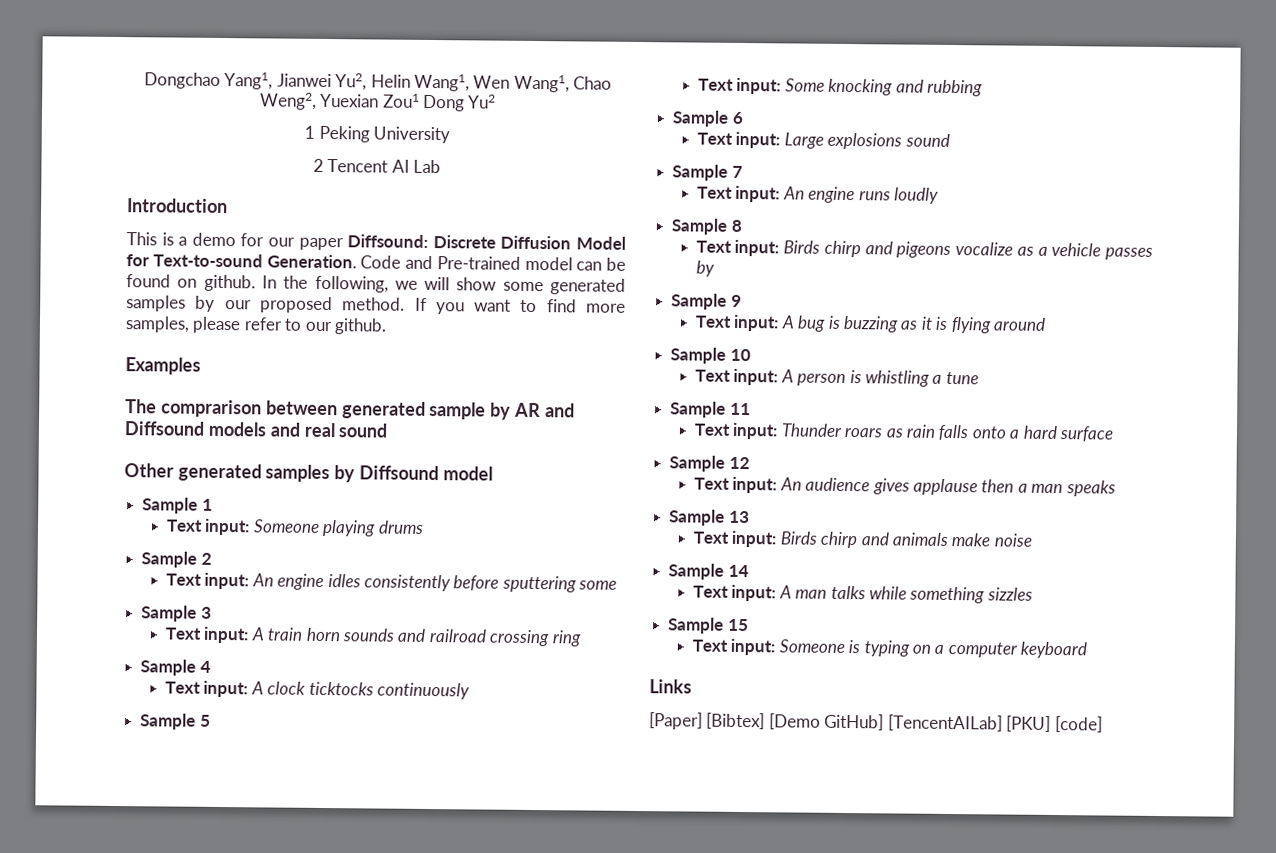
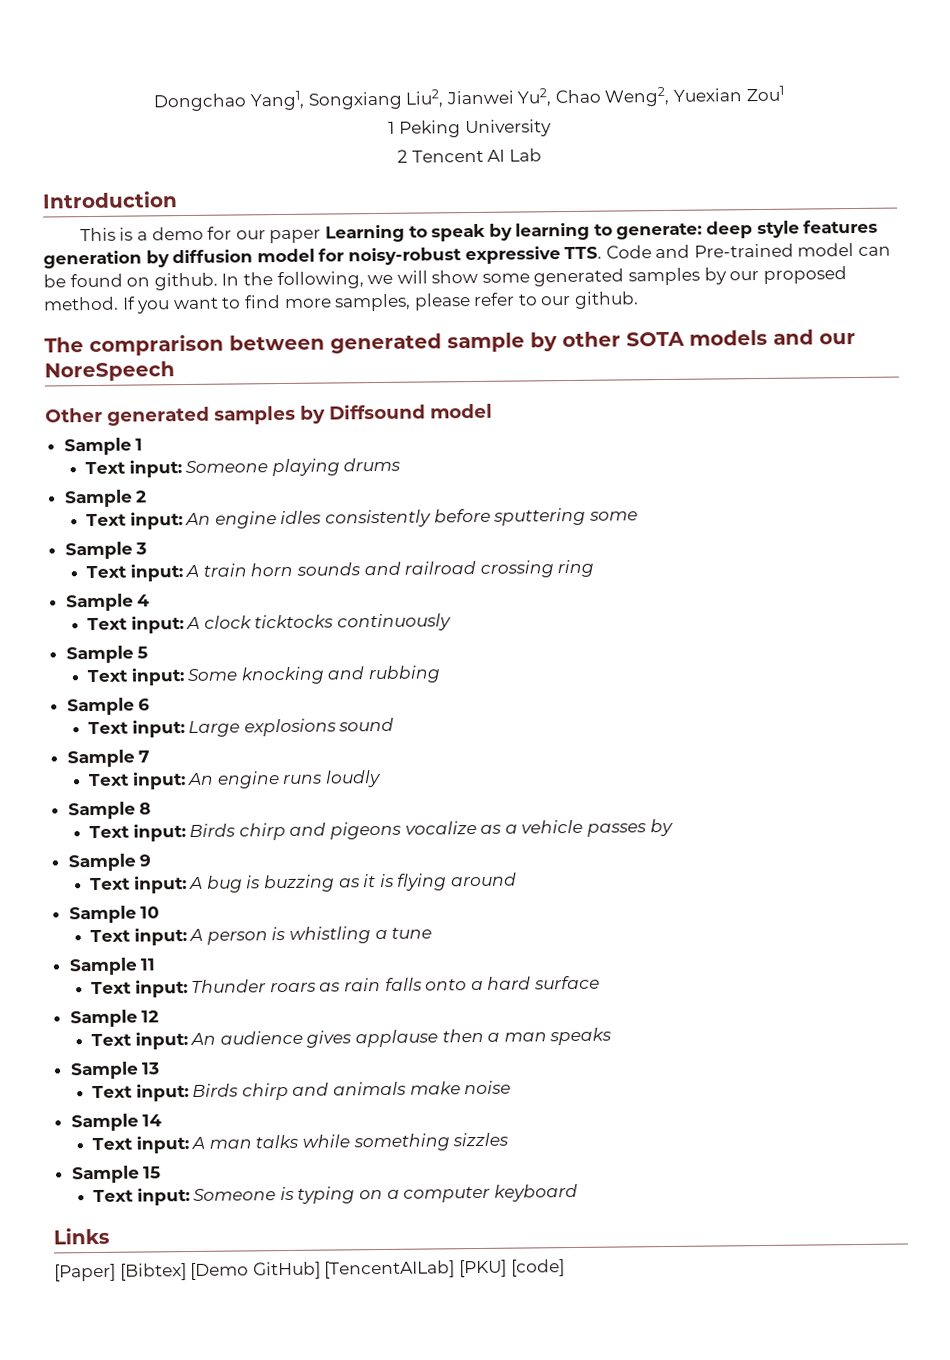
[276,73,570,93] Jianwei Yu2, Helin Wang1, Wen Wang1, -> [307,88,552,110] Songxiang Liu2, Jianwei Yu2,
[422,94,497,112] Dong Yu2 -> (784, 93) none
[347,234,626,250] [126,253,357,269] Diffsound: Discrete Diffusion Model for Text-to-sound Generation. -> [324,219,879,243] [43,246,603,269] Learning to speak by learning to generate: deep style features generation by diffusion model for noisy-robust expressive TTS.
[125,357,201,375] // Examples -> (640, 300) none
[514,402,576,418] [124,421,389,438] AR and Diffsound models and real sound -> [562,329,856,348] [44,361,175,382] other SOTA models and our NoreSpeech

